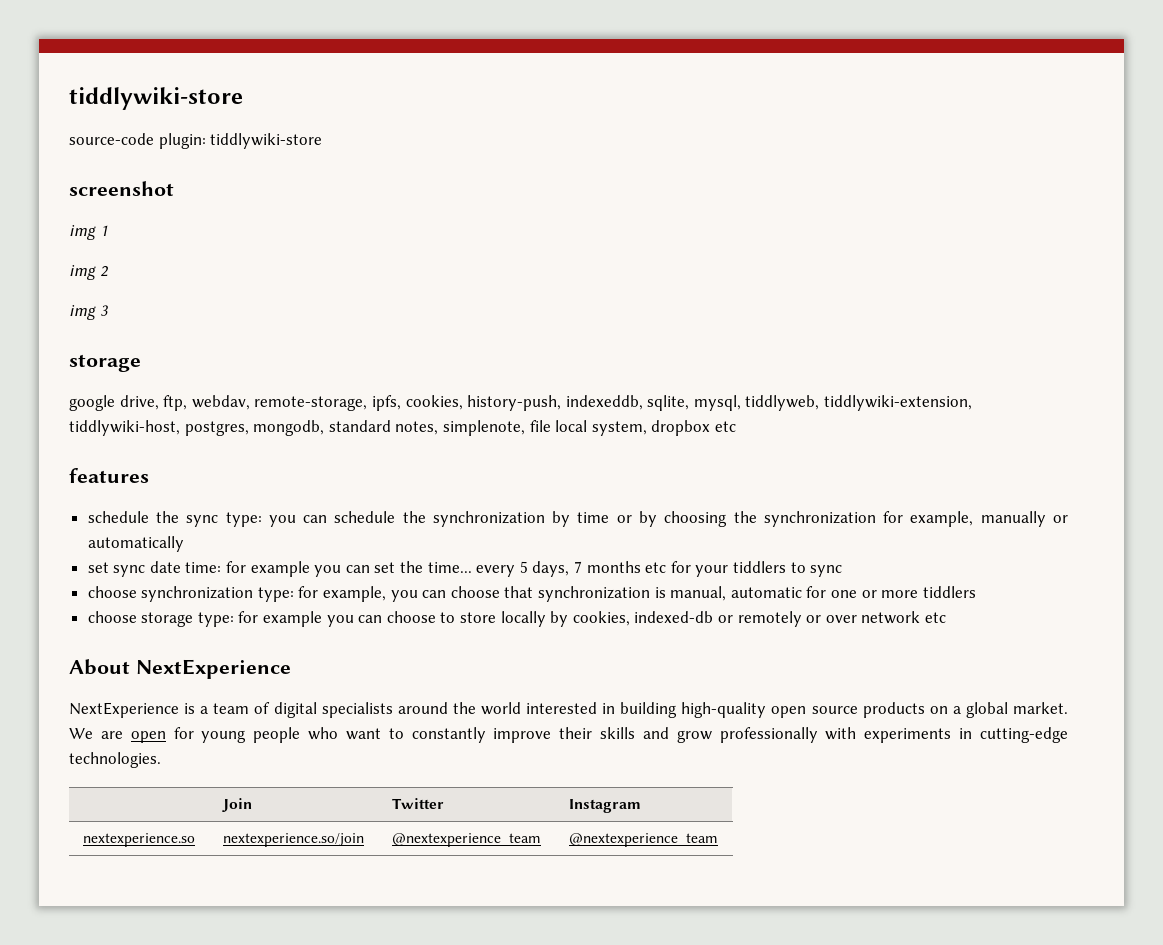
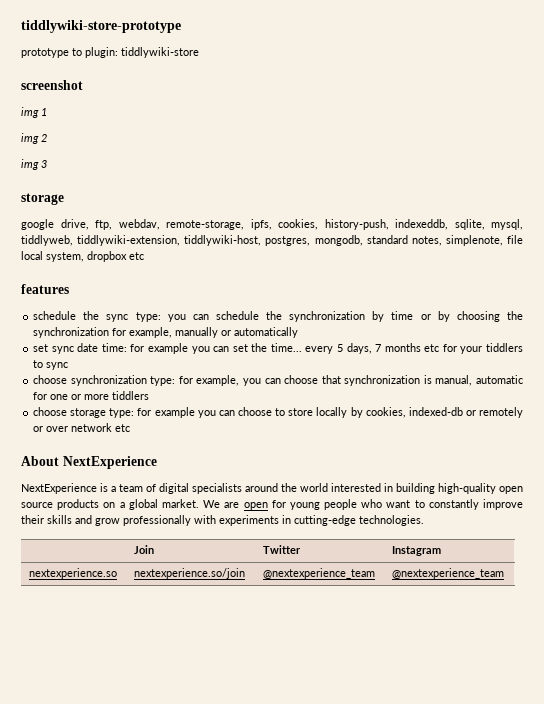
[69,87,243,110] [69,133,154,145] tiddlywiki-store // source-code -> [21,20,181,33] [21,48,82,58] tiddlywiki-store-prototype // prototype to

